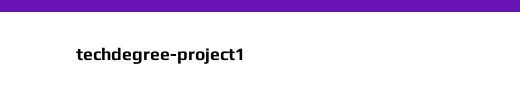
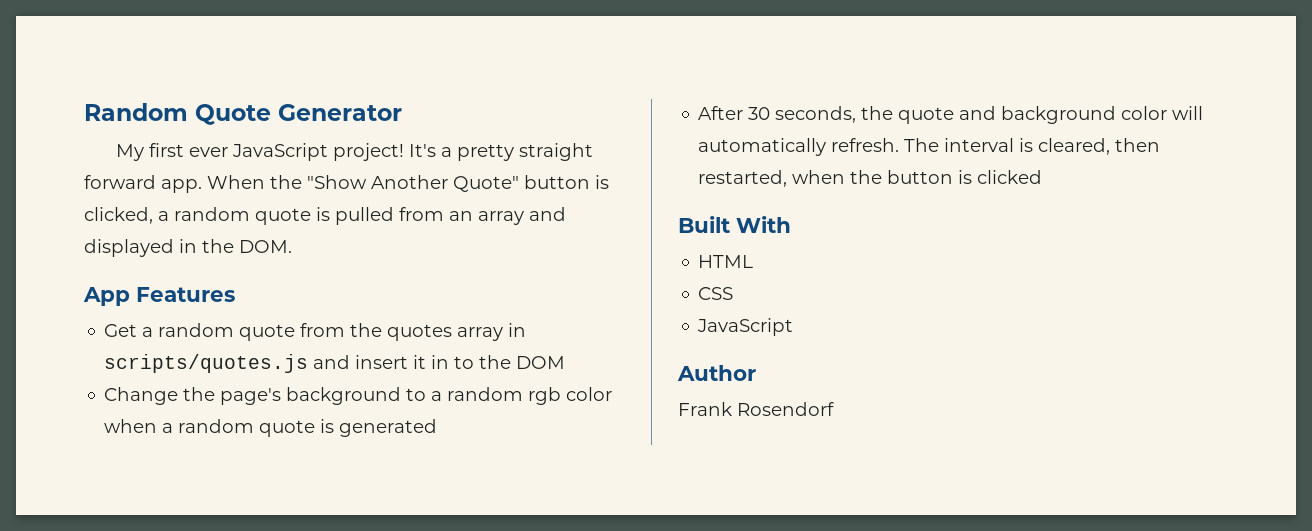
[76,47,245,64] techdegree-project1 -> [84,103,402,125] [115,143,593,161] [84,175,609,193] [84,207,566,225] [84,239,292,257] [83,287,235,306] [104,323,527,341] [104,354,566,373] [104,387,613,405] [104,419,438,437] [698,106,1204,124] [698,138,1161,156] [698,170,1043,187] [678,216,791,233] [698,255,754,268] [698,287,734,300] [697,318,794,336] [677,365,756,381] [678,402,834,416] Random Quote Generator // My first ever JavaScript project! It's a pretty straight forward app. When the "Show Another Quote" button is clicked, a random quote is pulled from an array and displayed in the DOM. // App Features // Get a random quote from the quotes array in scripts/quotes.js and insert it in to the DOM // Change the page's background to a random rgb color when a random quote is generated // After 30 seconds, the quote and background color will automatically refresh. The interval is cleared, then restarted, when the button is clicked // Built With // HTML // CSS // JavaScript // Author // Frank Rosendorf

